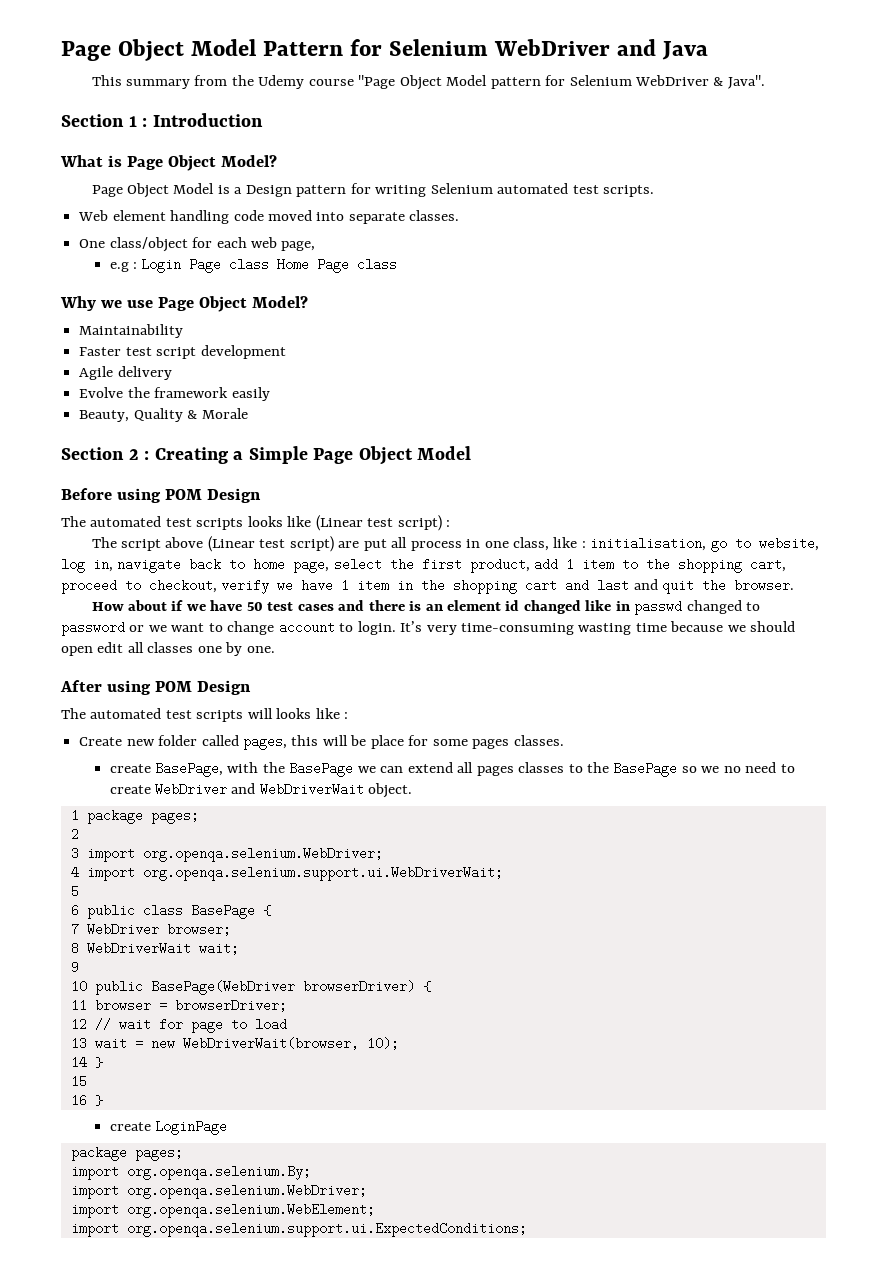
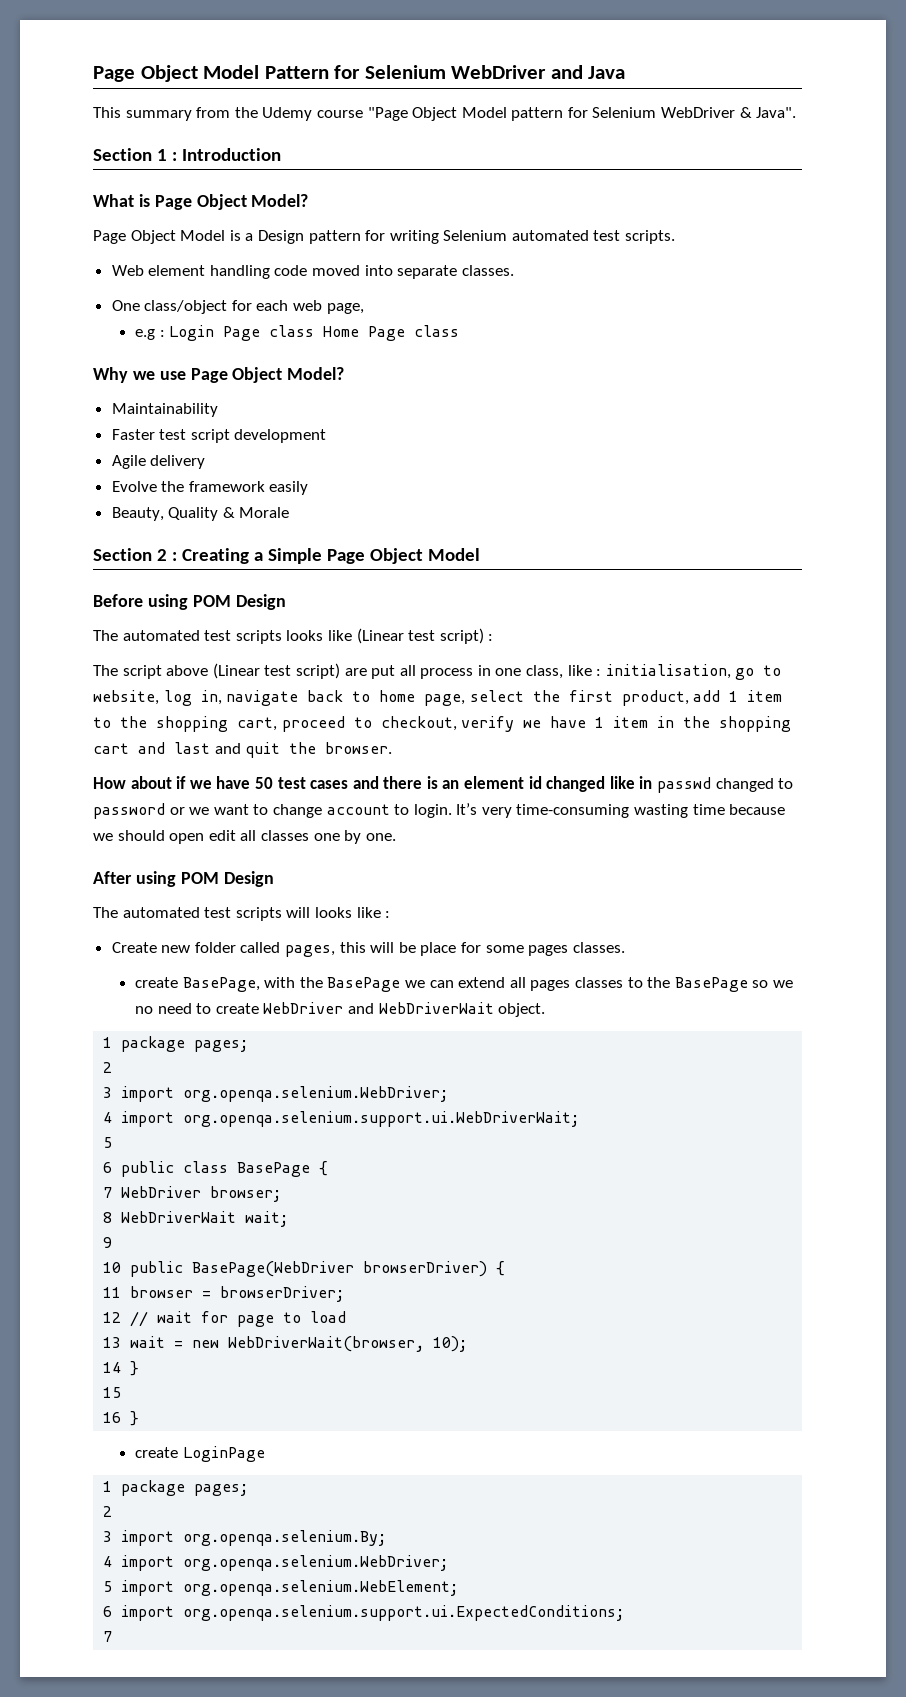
[70,1146,183,1161] package pages; // -> [103,1480,249,1496] [103,1506,113,1517] [103,1531,113,1542] 1 package pages; // 2 // 3
[70,1184,367,1199] import org.openqa.selenium.WebDriver; // -> [103,1555,449,1571] [103,1581,113,1592] 4 import org.openqa.selenium.WebDriver; // 5
(375, 1210) none -> [103,1606,113,1617] 6
(527, 1229) none -> [103,1631,113,1642] // 7

